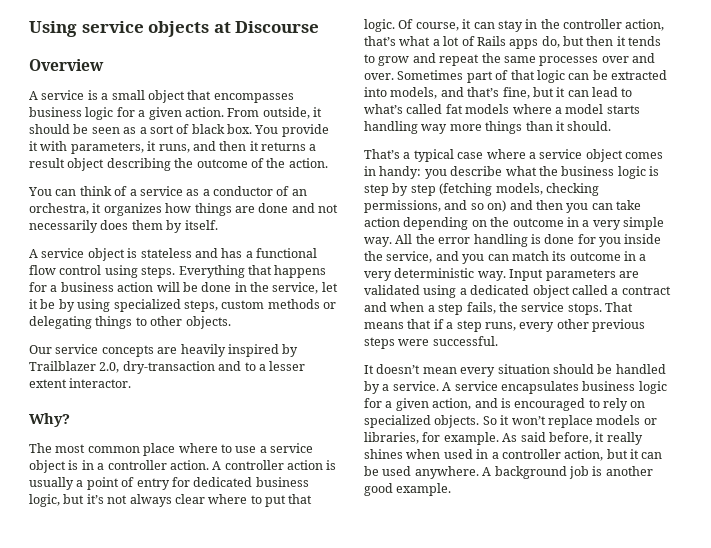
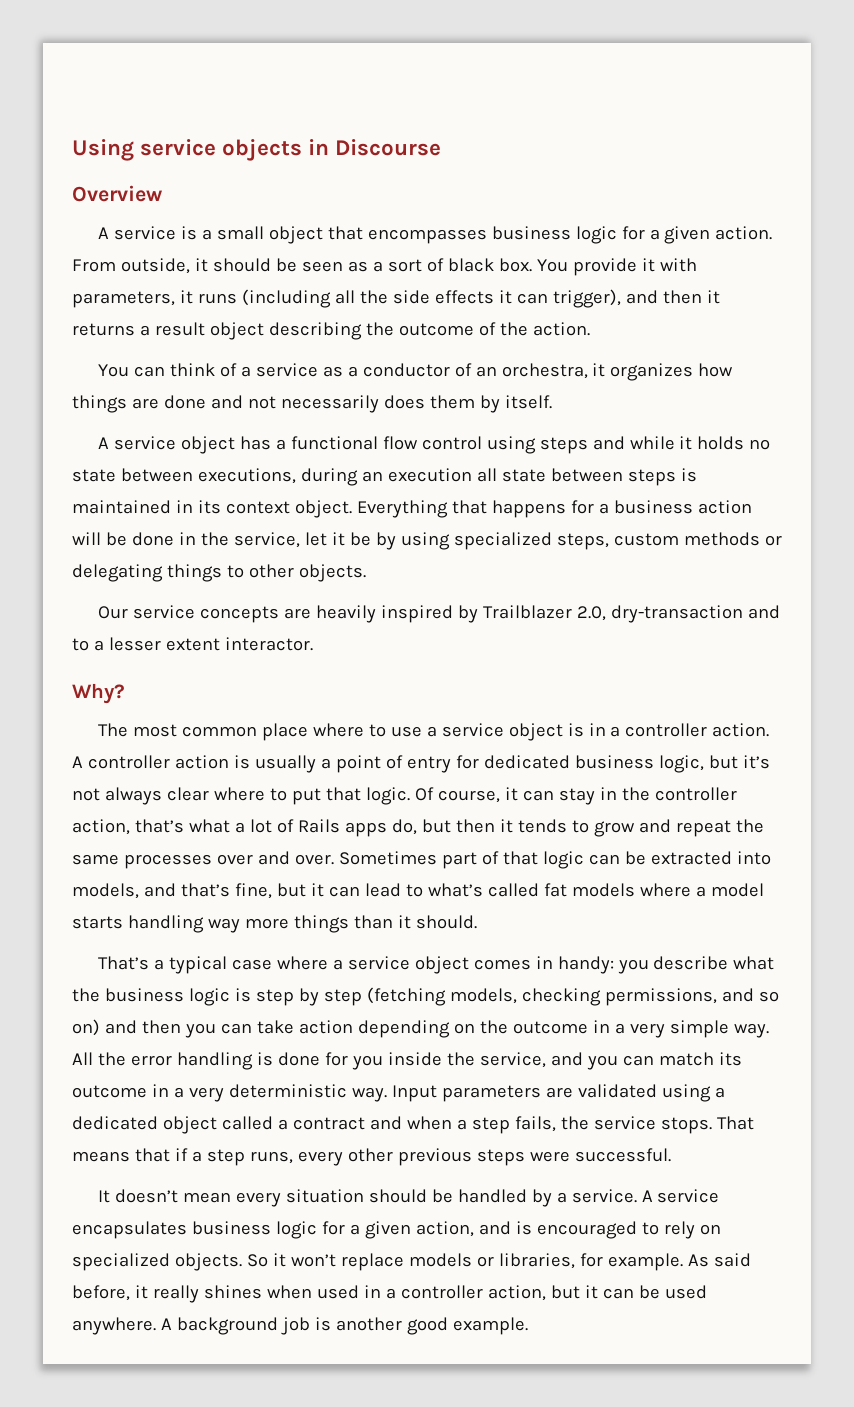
[213,22,231,33] at -> [308,139,330,155] in
[158,144,190,153] runs, -> [197,289,621,308] runs (including all the side effects it can trigger),
[127,248,218,258] is stateless and -> (235, 445) none
[141,266,176,278] steps. -> [539,436,771,454] [72,468,697,486] [72,500,352,518] steps and while it holds no state between executions, during an execution all state between steps is maintained in its context object.

